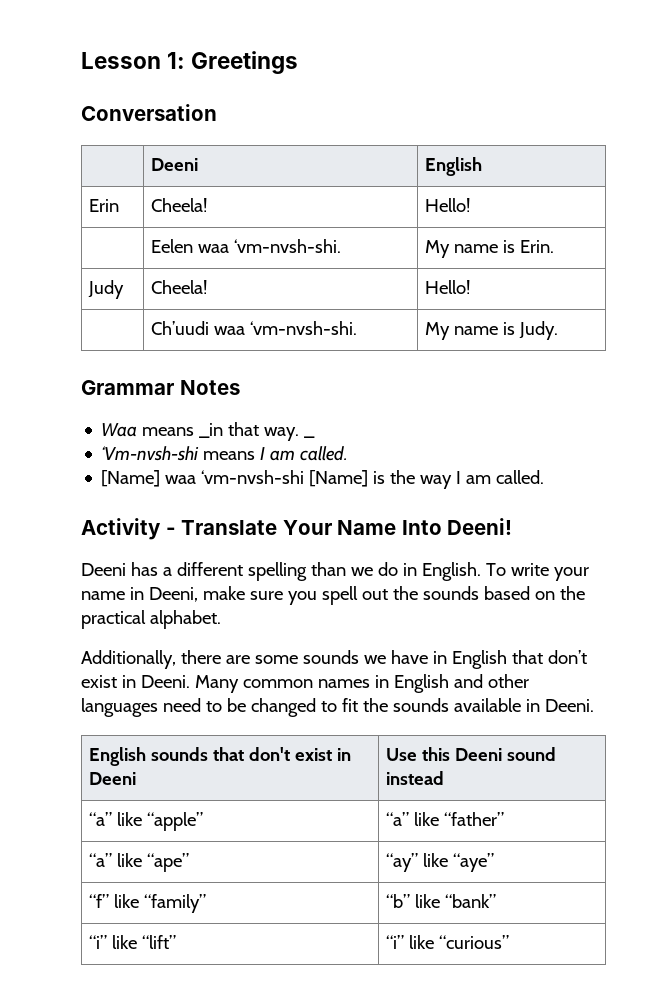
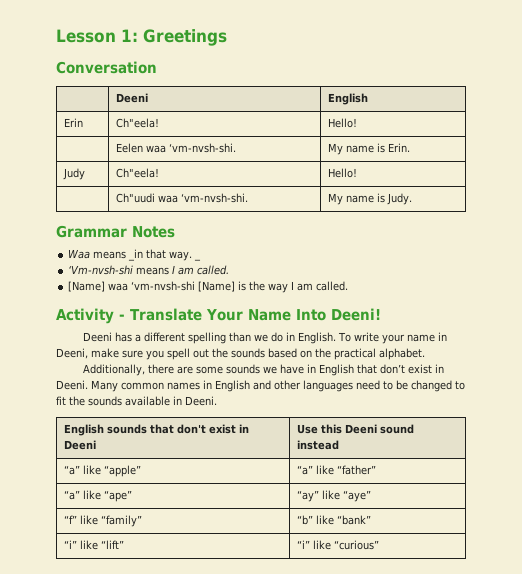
[151,198,208,212] Cheela! -> [115,118,159,128] Ch"eela!
[151,280,208,294] [425,280,471,294] [151,321,210,335] Cheela! | Hello! // | Ch’uudi -> [115,168,159,178] [327,168,357,178] [115,193,155,203] Ch"eela! | Hello! // | Ch"uudi

